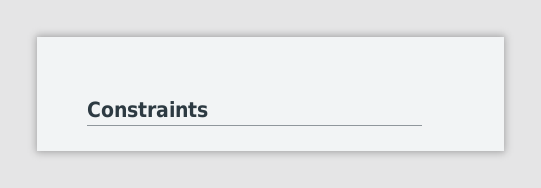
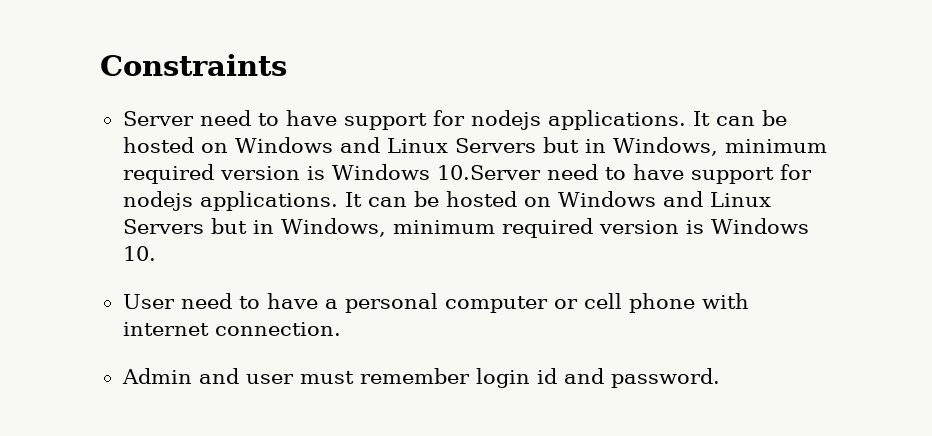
(208, 109) none -> [122,110,787,130] [122,137,827,156] [122,164,812,184] [122,191,771,211] [122,218,809,238] [122,246,156,261] [122,293,749,313] [122,322,341,336] [121,368,720,388] // Server need to have support for nodejs applications. It can be hosted on Windows and Linux Servers but in Windows, minimum required version is Windows 10.Server need to have support for nodejs applications. It can be hosted on Windows and Linux Servers but in Windows, minimum required version is Windows 10. // User need to have a personal computer or cell phone with internet connection. // Admin and user must remember login id and password.

